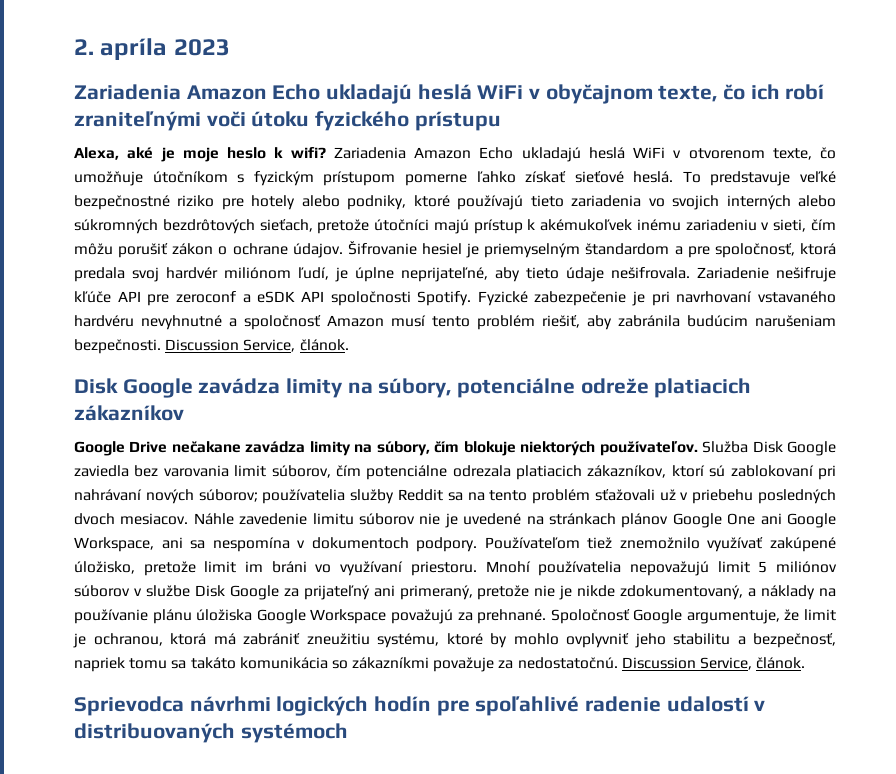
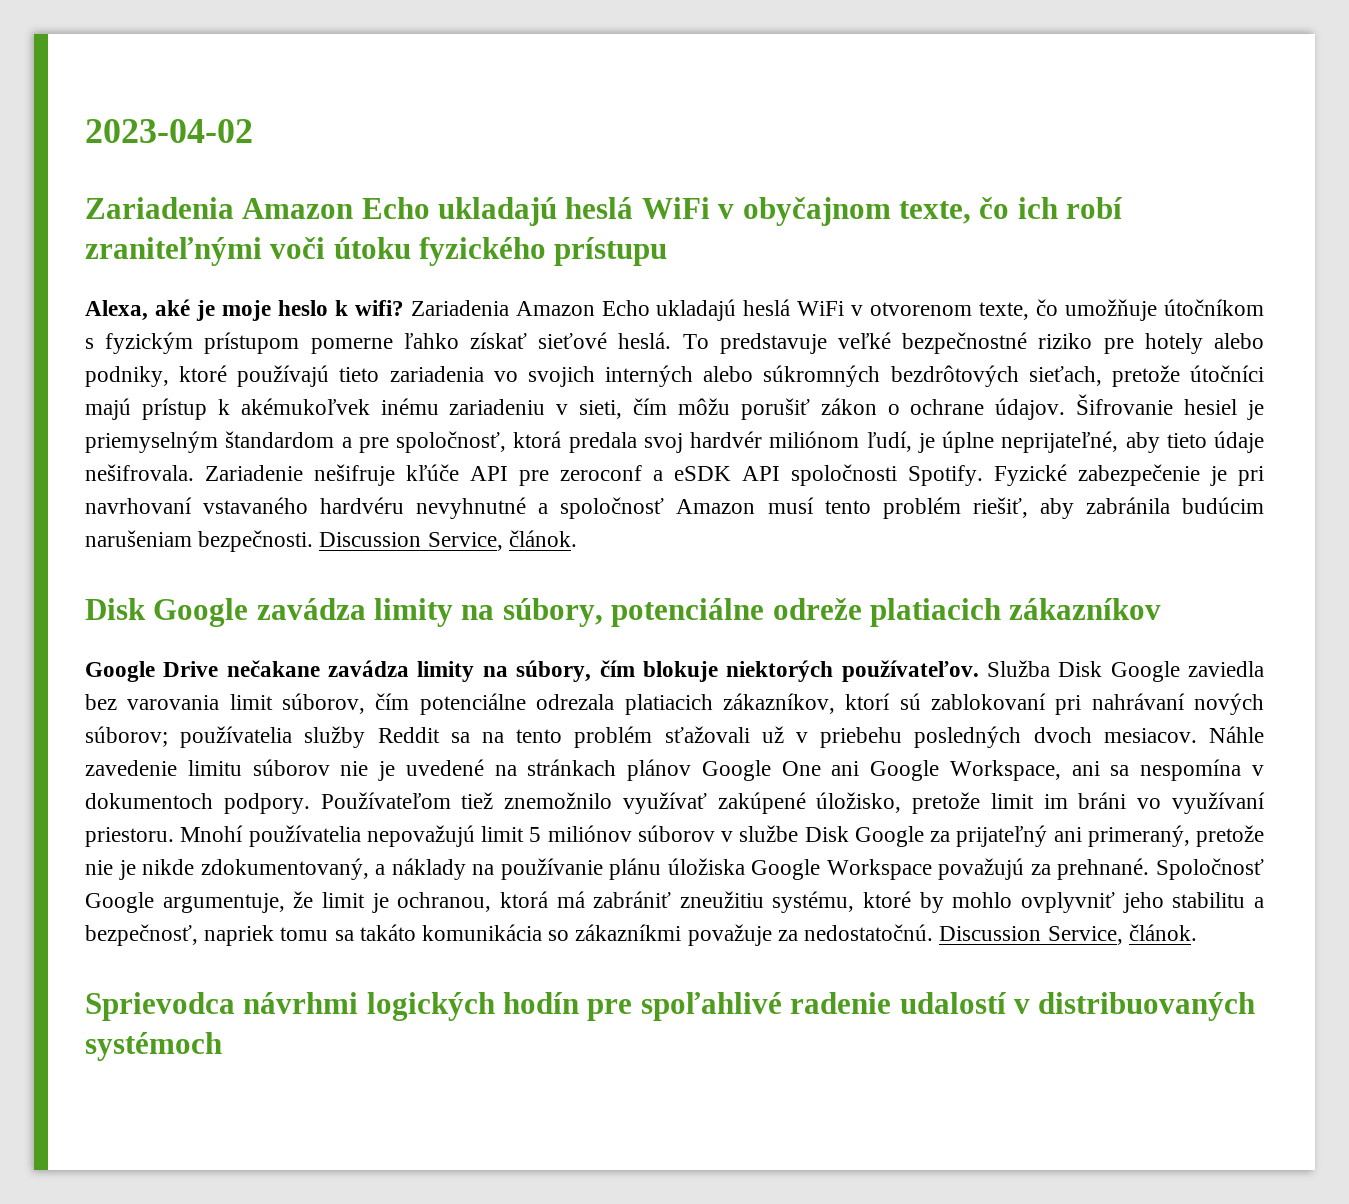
[74,38,230,60] 2. apríla 2023 -> [85,119,253,143] 2023-04-02

